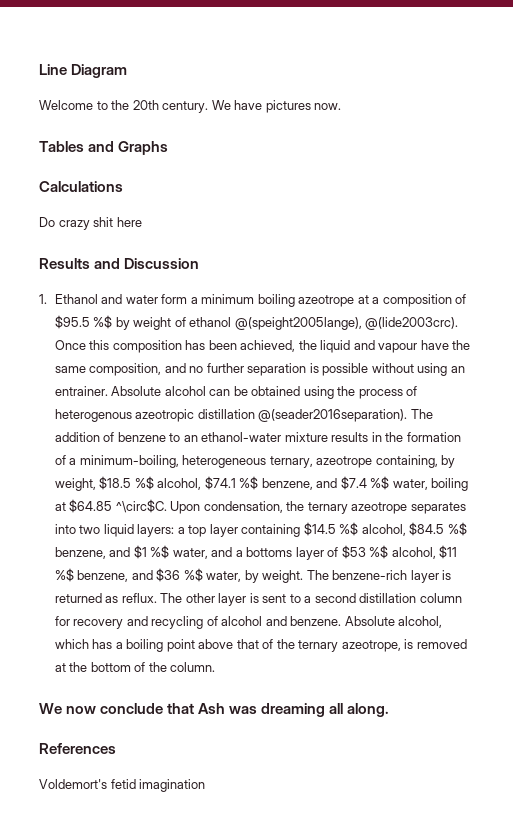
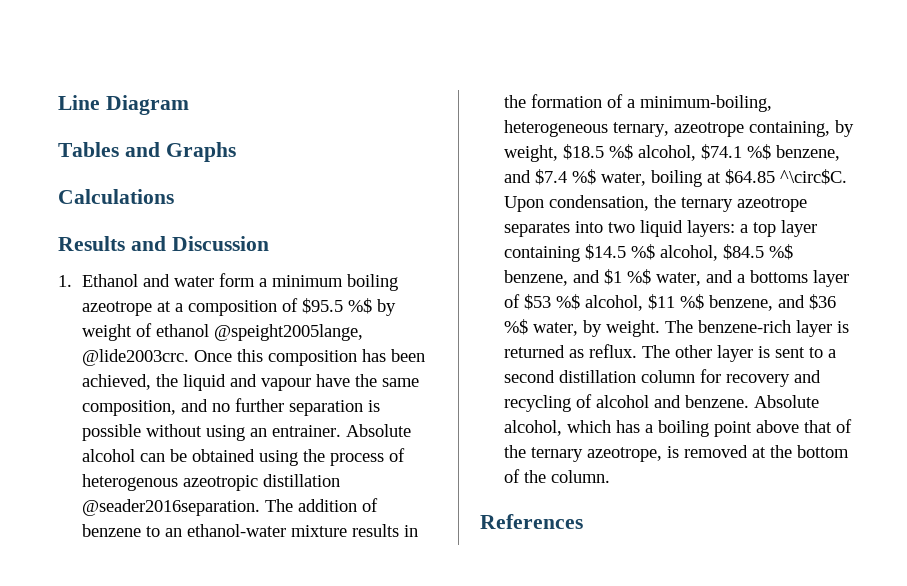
[39,100,342,113] // Welcome to the 20th century. We have pictures now. -> (189, 105) none
[39,217,142,230] // Do crazy shit here -> (174, 196) none
[234,317,459,330] @(speight2005lange), @(lide2003crc). -> [213,324,363,341] [81,349,189,366] @speight2005lange, @lide2003crc.
[258,409,408,422] @(seader2016separation). -> [81,499,260,516] @seader2016separation.
[39,703,390,717] [39,743,116,754] [39,779,206,792] We now conclude that Ash was dreaming all along. // References // Voldemort's fetid imagination -> [480,514,583,529] References

